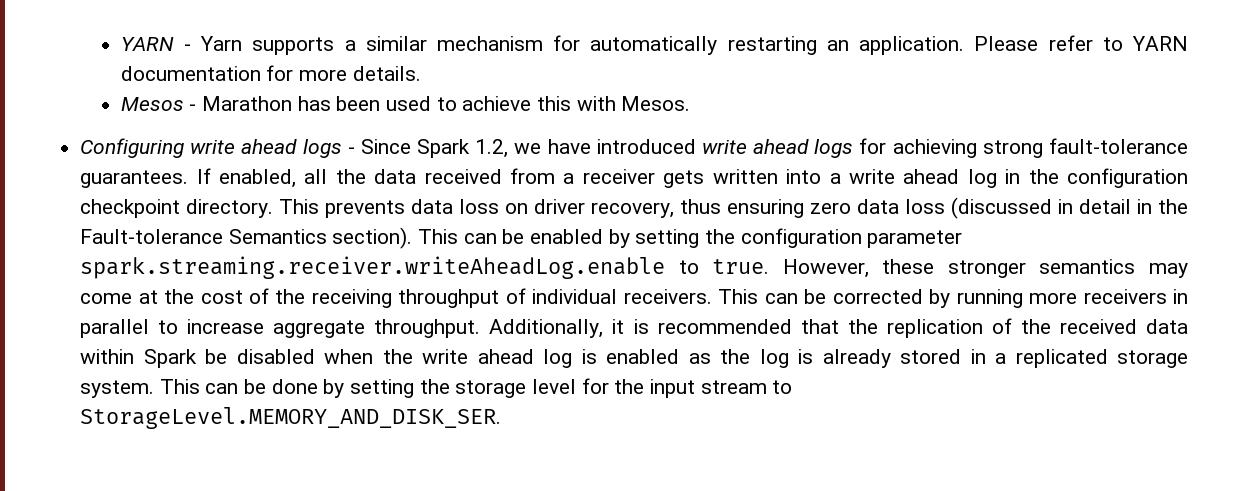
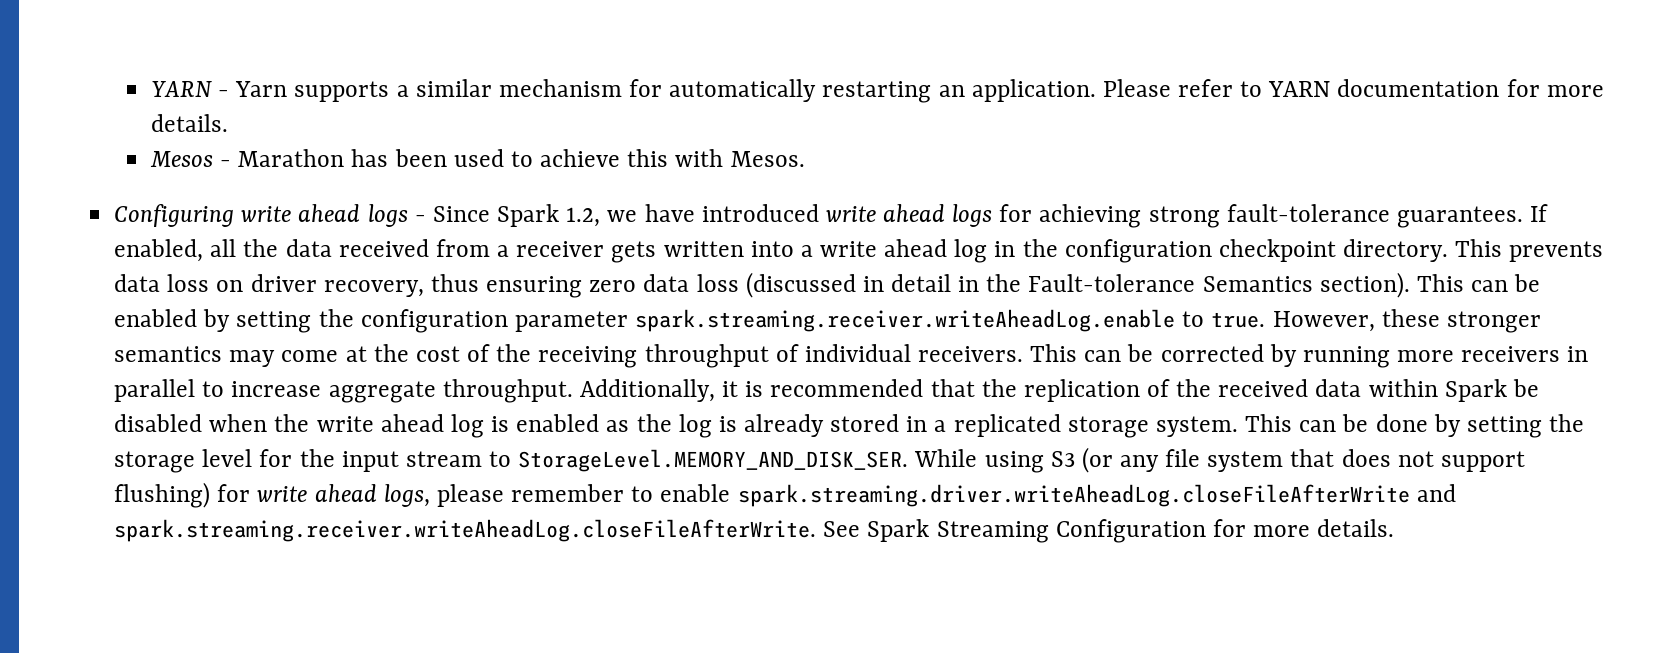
(502, 418) none -> [914,447,1525,473] [114,482,1456,508] [114,519,1395,543] While using S3 (or any file system that does not support flushing) for write ahead logs, please remember to enable spark.streaming.driver.writeAheadLog.closeFileAfterWrite and spark.streaming.receiver.writeAheadLog.closeFileAfterWrite. See Spark Streaming Configuration for more details.

